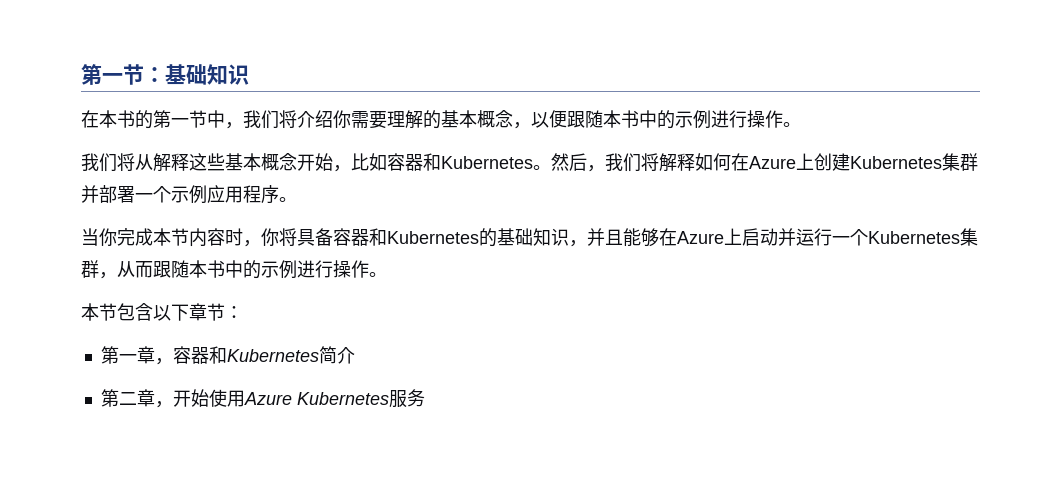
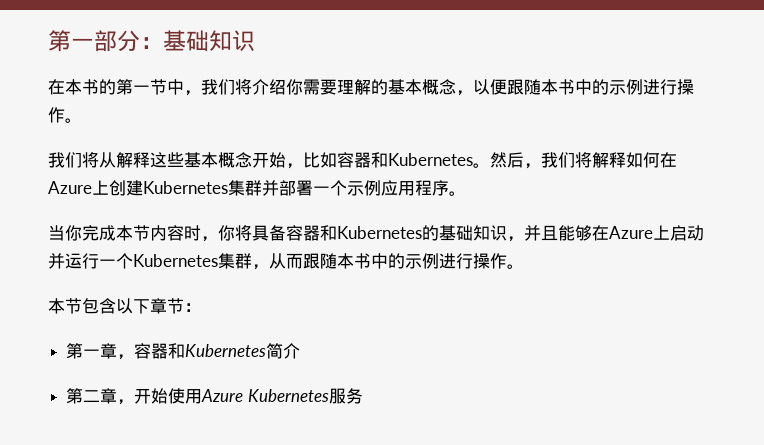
[81,64,144,85] 第一节 -> [48,30,140,52] 第一部分

